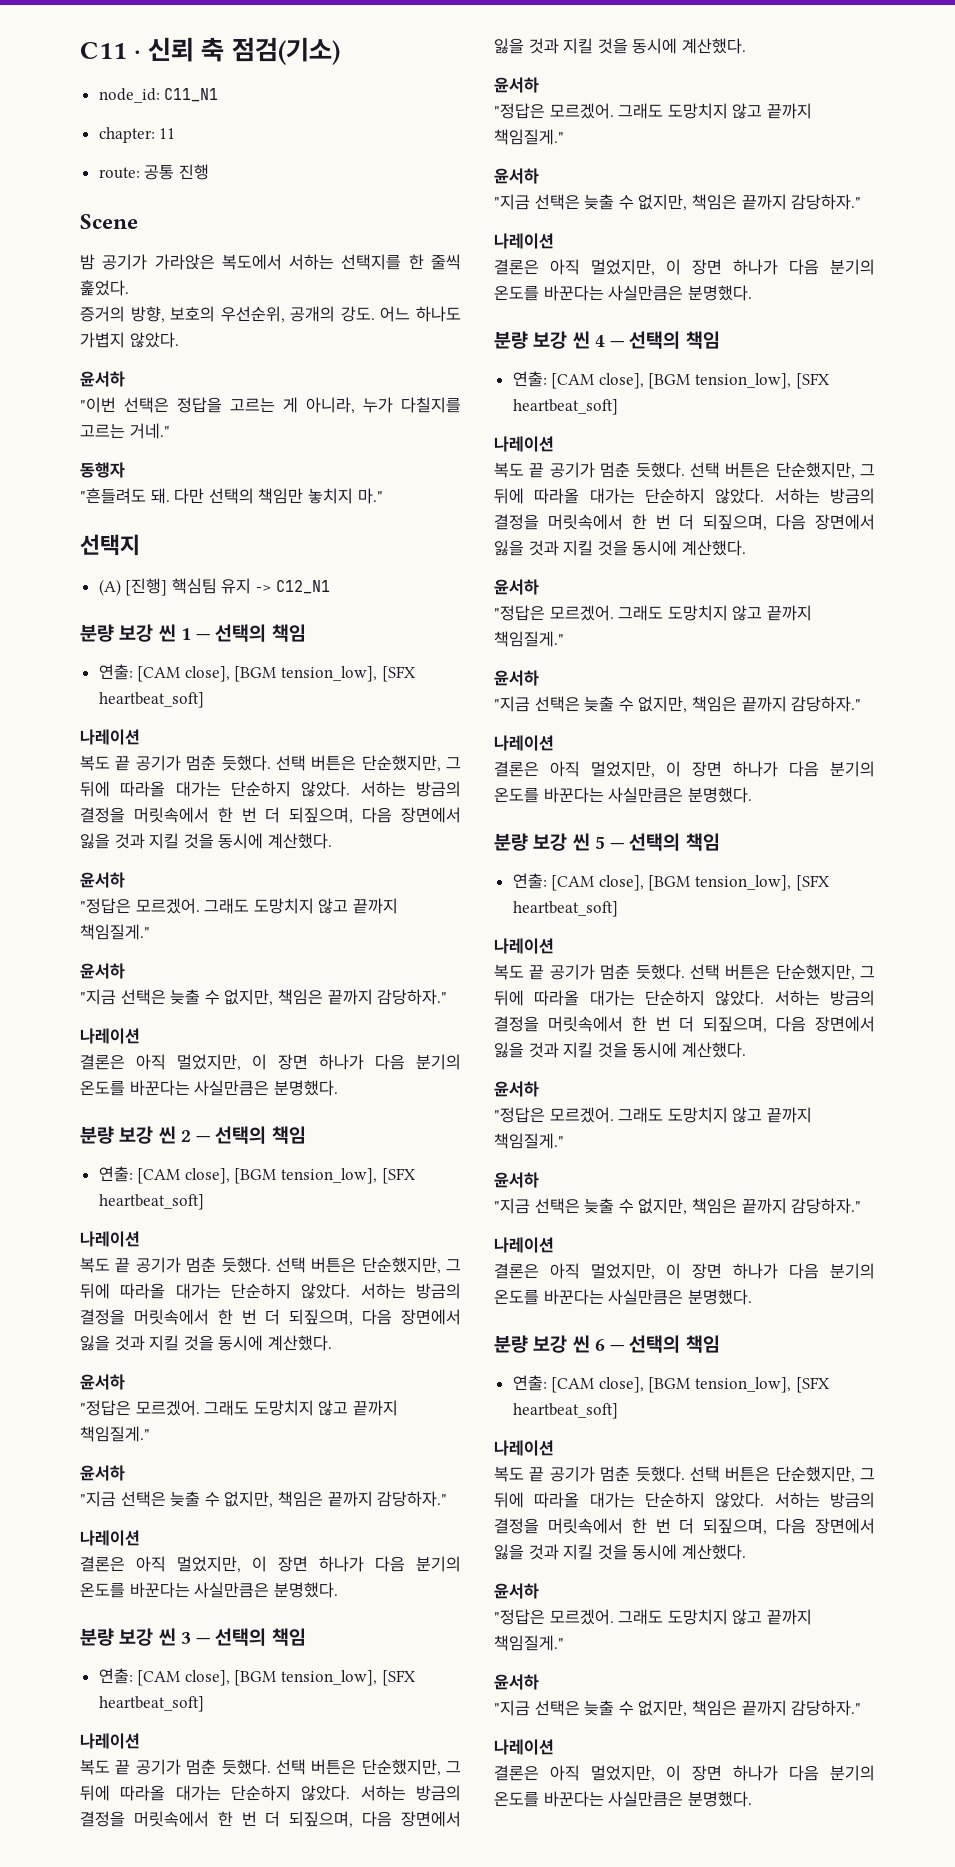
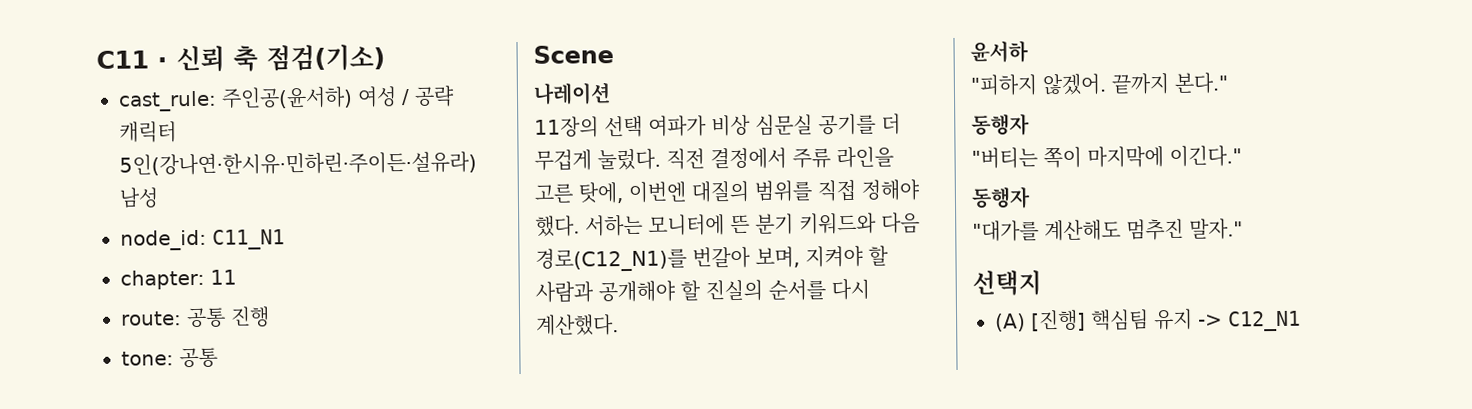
(340, 51) none -> [118,85,455,112] [119,121,177,143] [119,151,477,176] [119,187,159,208] // cast_rule: 주인공(윤서하) 여성 / 공략 캐릭터 5인(강나연·한시유·민하린·주이든·설유라) 남성
(209, 172) none -> [121,347,218,369] // tone: 공통
[80,254,461,270] [80,280,129,296] [80,306,461,323] [80,332,179,348] [80,371,125,387] [80,397,461,414] [80,423,170,439] [80,462,125,478] [80,488,383,504] 밤 공기가 가라앉은 복도에서 서하는 선택지를 한 줄씩 훑었다. // 증거의 방향, 보호의 우선순위, 공개의 강도. 어느 하나도 가볍지 않았다. // 윤서하 // "이번 선택은 정답을 고르는 게 아니라, 누가 다칠지를 고르는 거네." // 동행자 // "흔들려도 돼. 다만 선택의 책임만 놓치지 마." -> [533,82,611,105] [534,113,901,138] [534,146,894,171] [534,179,920,204] [535,212,920,237] [535,245,889,272] [535,278,870,303] [536,314,619,336] [970,40,1029,63] [970,72,1228,96] [971,113,1030,136] [971,145,1242,169] [971,186,1031,209] [972,218,1243,242] 나레이션 // 11장의 선택 여파가 비상 심문실 공기를 더 무겁게 눌렀다. 직전 결정에서 주류 라인을 고른 탓에, 이번엔 대질의 범위를 직접 정해야 했다. 서하는 모니터에 뜬 분기 키워드와 다음 경로(C12_N1)를 번갈아 보며, 지켜야 할 사람과 공개해야 할 진실의 순서를 다시 계산했다. // 윤서하 // "피하지 않겠어. 끝까지 본다." // 동행자 // "버티는 쪽이 마지막에 이긴다." // 동행자 // "대가를 계산해도 멈추진 말자."
[80,624,306,642] [98,664,415,682] [98,692,204,708] [80,729,140,745] [80,755,461,772] [80,781,461,797] [80,807,461,824] [80,833,332,849] [80,872,125,888] [80,898,398,914] [80,924,150,940] [80,963,125,979] [80,989,448,1006] [80,1028,140,1044] [80,1054,461,1071] [80,1080,338,1096] [80,1126,306,1144] [98,1166,415,1184] [98,1194,204,1210] [80,1231,140,1247] [80,1257,461,1274] [80,1283,461,1299] [80,1309,461,1326] [80,1335,332,1351] [80,1374,125,1390] [80,1400,398,1416] [80,1426,150,1442] [80,1465,125,1481] [80,1491,448,1508] [80,1530,140,1546] [80,1556,461,1573] [80,1582,338,1598] [80,1628,306,1646] [98,1668,415,1686] [98,1696,204,1712] [80,1733,140,1749] [80,1759,461,1776] [80,1785,461,1801] [80,1811,461,1828] [494,38,746,54] [494,77,539,93] [494,103,812,119] [494,129,564,145] [494,168,539,184] [494,194,862,211] [494,233,554,249] [494,259,875,276] [494,285,752,301] [494,331,720,349] [512,371,829,389] [512,399,618,415] [494,436,554,452] [494,462,875,479] [494,488,875,504] [494,514,875,531] [494,540,746,556] [494,579,539,595] [494,605,812,621] [494,631,564,647] [494,670,539,686] [494,696,862,713] [494,735,554,751] [494,761,875,778] [494,787,752,803] [494,833,720,851] [512,873,829,891] [512,901,618,917] [494,938,554,954] [494,964,875,981] [494,990,875,1006] [494,1016,875,1033] [494,1042,746,1058] [494,1081,539,1097] [494,1107,812,1123] [494,1133,564,1149] [494,1172,539,1188] [494,1198,862,1215] [494,1237,554,1253] [494,1263,875,1280] [494,1289,752,1305] [494,1335,720,1353] [512,1375,829,1393] [512,1403,618,1419] [494,1440,554,1456] [494,1466,875,1483] [494,1492,875,1508] [494,1518,875,1535] [494,1544,746,1560] [494,1583,539,1599] [494,1609,812,1625] [494,1635,564,1651] [494,1674,539,1690] [494,1700,862,1717] [494,1739,554,1755] [494,1765,875,1782] [494,1791,752,1807] // 분량 보강 씬 1 — 선택의 책임 // 연출: [CAM close], [BGM tension_low], [SFX heartbeat_soft] // 나레이션 // 복도 끝 공기가 멈춘 듯했다. 선택 버튼은 단순했지만, 그 뒤에 따라올 대가는 단순하지 않았다. 서하는 방금의 결정을 머릿속에서 한 번 더 되짚으며, 다음 장면에서 잃을 것과 지킬 것을 동시에 계산했다. // 윤서하 // "정답은 모르겠어. 그래도 도망치지 않고 끝까지 책임질게." // 윤서하 // "지금 선택은 늦출 수 없지만, 책임은 끝까지 감당하자." // 나레이션 // 결론은 아직 멀었지만, 이 장면 하나가 다음 분기의 온도를 바꾼다는 사실만큼은 분명했다. // 분량 보강 씬 2 — 선택의 책임 // 연출: [CAM close], [BGM tension_low], [SFX heartbeat_soft] // 나레이션 // 복도 끝 공기가 멈춘 듯했다. 선택 버튼은 단순했지만, 그 뒤에 따라올 대가는 단순하지 않았다. 서하는 방금의 결정을 머릿속에서 한 번 더 되짚으며, 다음 장면에서 잃을 것과 지킬 것을 동시에 계산했다. // 윤서하 // "정답은 모르겠어. 그래도 도망치지 않고 끝까지 책임질게." // 윤서하 // "지금 선택은 늦출 수 없지만, 책임은 끝까지 감당하자." // 나레이션 // 결론은 아직 멀었지만, 이 장면 하나가 다음 분기의 온도를 바꾼다는 사실만큼은 분명했다. // 분량 보강 씬 3 — 선택의 책임 // 연출: [CAM close], [BGM tension_low], [SFX heartbeat_soft] // 나레이션 // 복도 끝 공기가 멈춘 듯했다. 선택 버튼은 단순했지만, 그 뒤에 따라올 대가는 단순하지 않았다. 서하는 방금의 결정을 머릿속에서 한 번 더 되짚으며, 다음 장면에서 잃을 것과 지킬 것을 동시에 계산했다. // 윤서하 // "정답은 모르겠어. 그래도 도망치지 않고 끝까지 책임질게." // 윤서하 // "지금 선택은 늦출 수 없지만, 책임은 끝까지 감당하자." // 나레이션 // 결론은 아직 멀었지만, 이 장면 하나가 다음 분기의 온도를 바꾼다는 사실만큼은 분명했다. // 분량 보강 씬 4 — 선택의 책임 // 연출: [CAM close], [BGM tension_low], [SFX heartbeat_soft] // 나레이션 // 복도 끝 공기가 멈춘 듯했다. 선택 버튼은 단순했지만, 그 뒤에 따라올 대가는 단순하지 않았다. 서하는 방금의 결정을 머릿속에서 한 번 더 되짚으며, 다음 장면에서 잃을 것과 지킬 것을 동시에 계산했다. // 윤서하 // "정답은 모르겠어. 그래도 도망치지 않고 끝까지 책임질게." // 윤서하 // "지금 선택은 늦출 수 없지만, 책임은 끝까지 감당하자." // 나레이션 // 결론은 아직 멀었지만, 이 장면 하나가 다음 분기의 온도를 바꾼다는 사실만큼은 분명했다. // 분량 보강 씬 5 — 선택의 책임 // 연출: [CAM close], [BGM tension_low], [SFX heartbeat_soft] // 나레이션 // 복도 끝 공기가 멈춘 듯했다. 선택 버튼은 단순했지만, 그 뒤에 따라올 대가는 단순하지 않았다. 서하는 방금의 결정을 머릿속에서 한 번 더 되짚으며, 다음 장면에서 잃을 것과 지킬 것을 동시에 계산했다. // 윤서하 // "정답은 모르겠어. 그래도 도망치지 않고 끝까지 책임질게." // 윤서하 // "지금 선택은 늦출 수 없지만, 책임은 끝까지 감당하자." // 나레이션 // 결론은 아직 멀었지만, 이 장면 하나가 다음 분기의 온도를 바꾼다는 사실만큼은 분명했다. // 분량 보강 씬 6 — 선택의 책임 // 연출: [CAM close], [BGM tension_low], [SFX heartbeat_soft] // 나레이션 // 복도 끝 공기가 멈춘 듯했다. 선택 버튼은 단순했지만, 그 뒤에 따라올 대가는 단순하지 않았다. 서하는 방금의 결정을 머릿속에서 한 번 더 되짚으며, 다음 장면에서 잃을 것과 지킬 것을 동시에 계산했다. // 윤서하 // "정답은 모르겠어. 그래도 도망치지 않고 끝까지 책임질게." // 윤서하 // "지금 선택은 늦출 수 없지만, 책임은 끝까지 감당하자." // 나레이션 // 결론은 아직 멀었지만, 이 장면 하나가 다음 분기의 온도를 바꾼다는 사실만큼은 분명했다. -> (1301, 321) none

